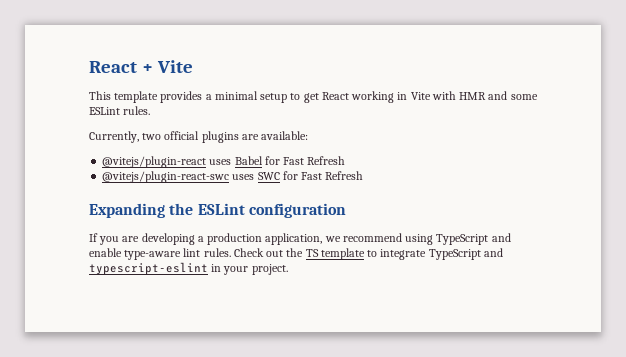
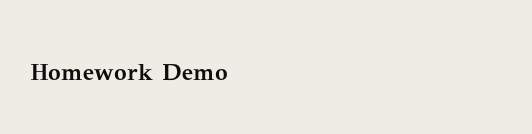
[89,60,193,73] [89,91,538,103] [89,106,151,115] [89,131,309,143] [102,156,346,168] [102,171,364,183] [89,203,346,218] [89,233,511,245] [89,248,503,260] [89,262,288,275] React + Vite // This template provides a minimal setup to get React working in Vite with HMR and some ESLint rules. // Currently, two official plugins are available: // @vitejs/plugin-react uses Babel for Fast Refresh // @vitejs/plugin-react-swc uses SWC for Fast Refresh // Expanding the ESLint configuration // If you are developing a production application, we recommend using TypeScript and enable type-aware lint rules. Check out the TS template to integrate TypeScript and typescript-eslint in your project. -> [30,64,228,81] Homework Demo

